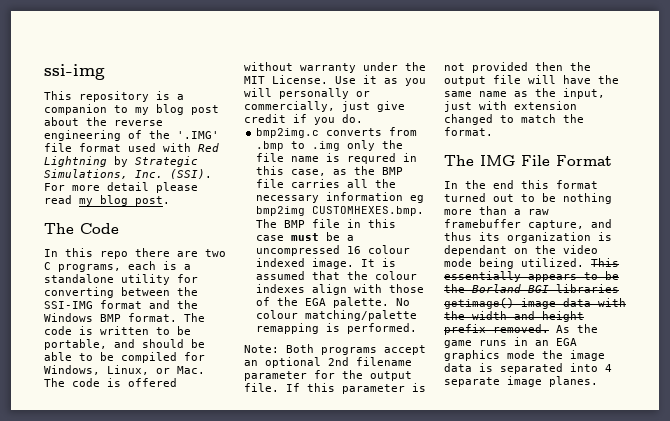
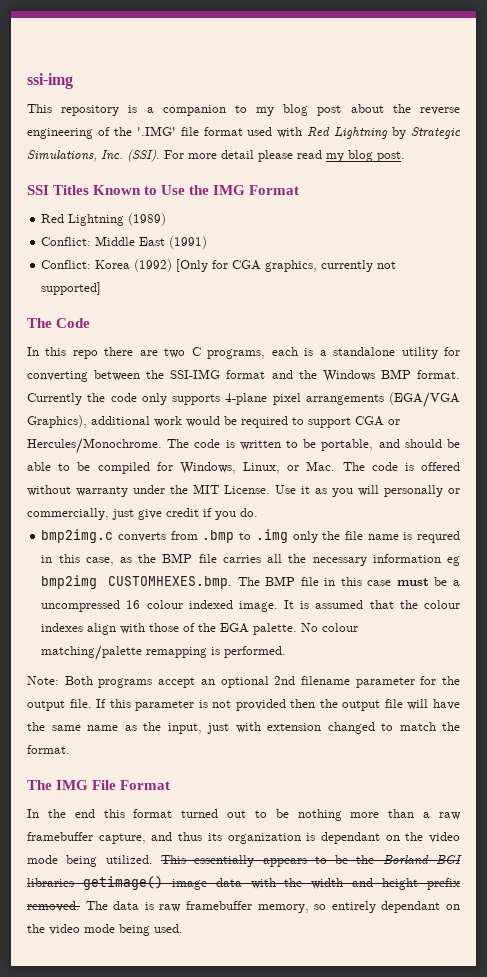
(170, 201) none -> [27,185,300,195] [41,213,167,226] [41,236,208,249] [41,259,397,272] [41,282,102,295] // SSI Titles Known to Use the IMG Format // Red Lightning (1989) // Conflict: Middle East (1991) // Conflict: Korea (1992) [Only for CGA graphics, currently not supported]
(177, 317) none -> [27,392,460,408] [27,415,400,428] [27,438,162,454] Currently the code only supports 4-plane pixel arrangements (EGA/VGA Graphics), additional work would be required to support CGA or Hercules/Monochrome.
[556,324,598,333] [444,337,577,348] [444,350,605,361] [444,363,612,374] [444,376,598,387] As the game runs in an EGA graphics mode the image data is separated into 4 separate image planes. -> [85,901,461,913] [27,924,183,936] The data is raw framebuffer memory, so entirely dependant on the video mode being used.

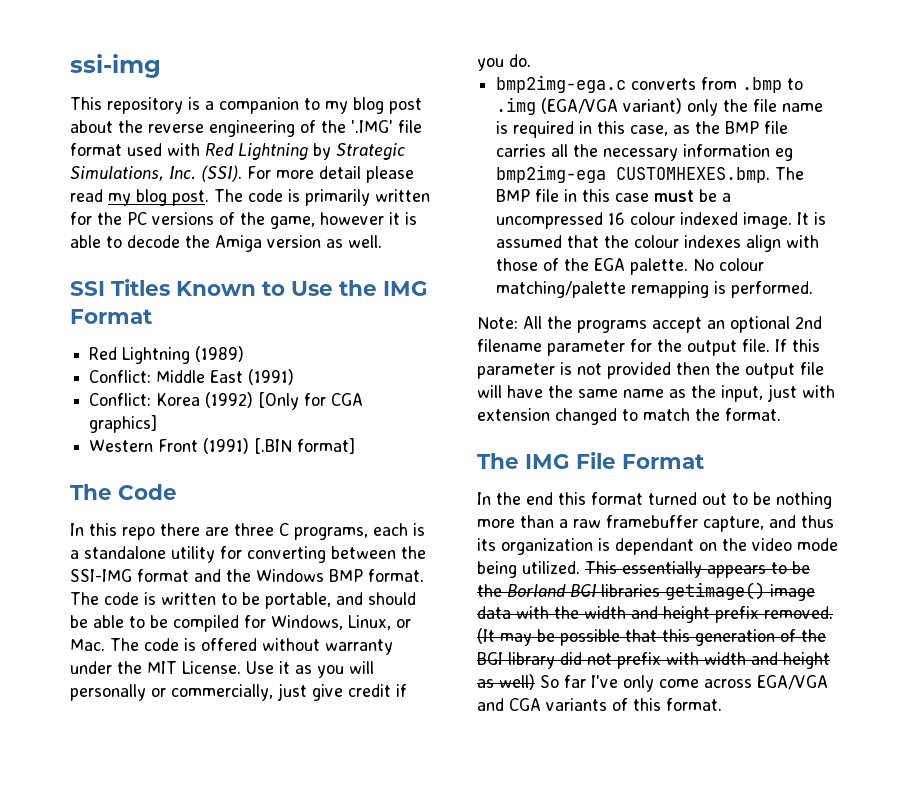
(405, 156) none -> [214,189,430,206] [70,212,417,229] [70,235,382,252] The code is primarily written for the PC versions of the game, however it is able to decode the Amiga version as well.
[265,260,397,272] [41,282,102,295] graphics, currently not supported] -> [89,415,158,433] [89,438,356,454] graphics] // Western Front (1991) [.BIN format]
[164,348,186,358] two -> [234,523,274,536] three
[27,392,460,408] [27,415,400,428] [27,438,162,454] Currently the code only supports 4-plane pixel arrangements (EGA/VGA Graphics), additional work would be required to support CGA or Hercules/Monochrome. -> (424, 575) none
[41,529,114,543] bmp2img.c -> [496,75,627,93] bmp2img-ega.c
(288, 536) none -> [541,98,683,114] (EGA/VGA variant)
[416,531,460,543] requred -> [513,121,575,138] required
[41,575,98,589] bmp2img -> [496,165,607,183] bmp2img-ega
[64,676,93,685] Both -> [523,316,572,329] All the
[85,901,461,913] [27,924,183,936] The data is raw framebuffer memory, so entirely dependant on the video mode being used. -> [477,628,826,646] [477,652,830,669] [477,674,828,692] [477,698,722,711] (It may be possible that this generation of the BGI library did not prefix with width and height as well) So far I've only come across EGA/VGA and CGA variants of this format.

